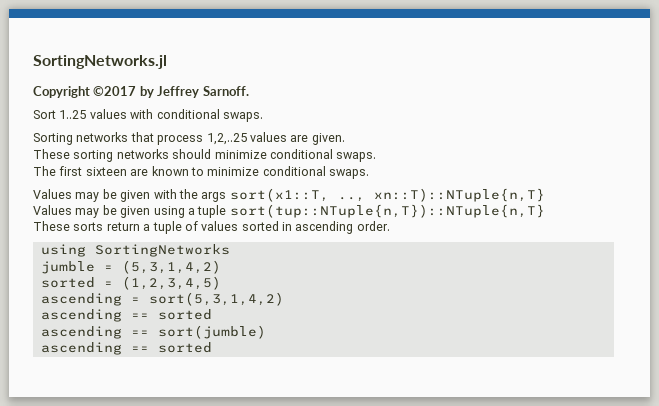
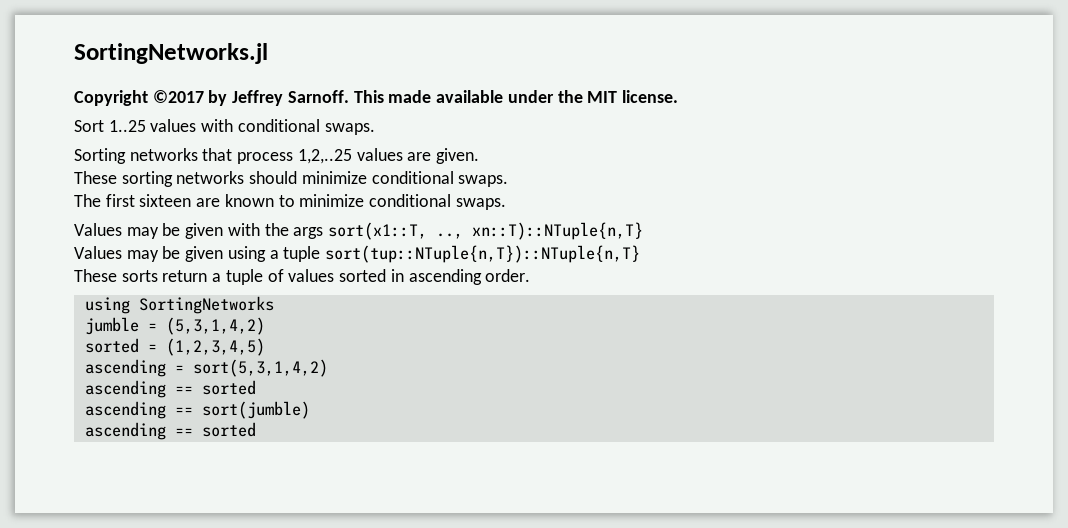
(249, 91) none -> [353,90,678,103] This made available under the MIT license.

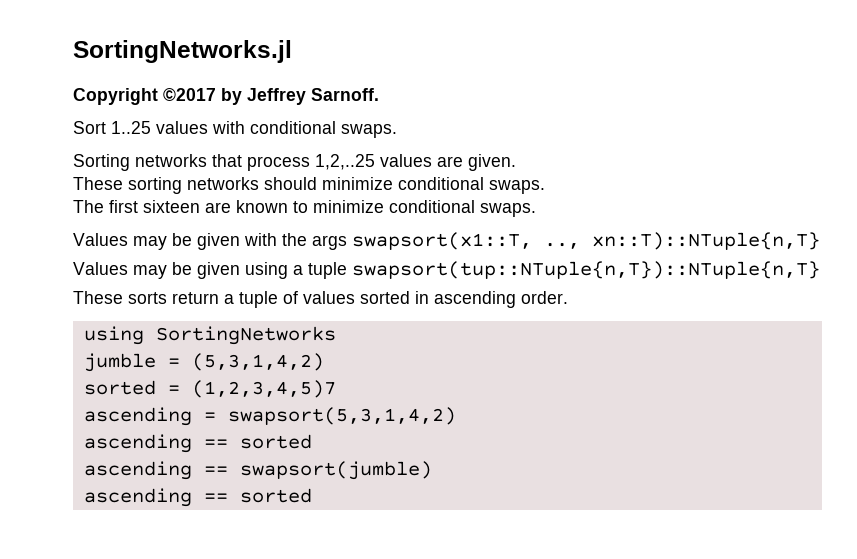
[353,90,678,103] This made available under the MIT license. -> (379, 94) none
[328,222,428,240] sort(x1::T, -> [352,232,532,250] swapsort(x1::T,
[325,245,641,263] sort(tup::NTuple{n,T})::NTuple{n,T} -> [352,261,820,279] swapsort(tup::NTuple{n,T})::NTuple{n,T}
[165,338,265,356] (1,2,3,4,5) -> [191,380,336,398] (1,2,3,4,5)7
[192,359,328,377] sort(5,3,1,4,2) -> [227,407,456,425] swapsort(5,3,1,4,2)
[201,401,310,419] sort(jumble) -> [239,461,432,480] swapsort(jumble)

